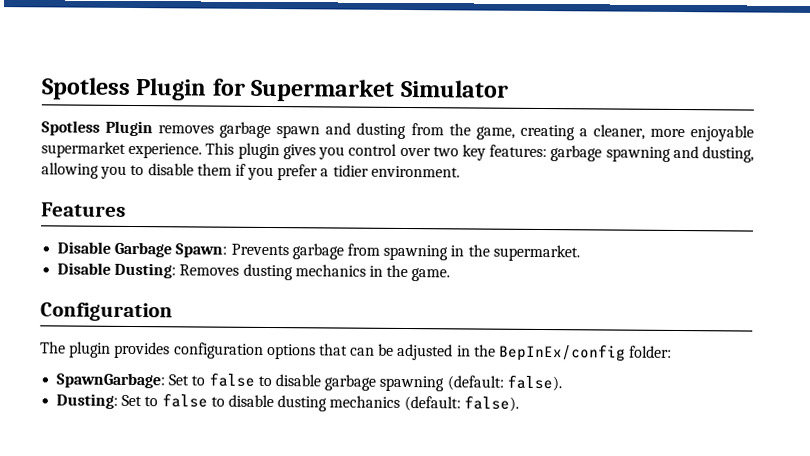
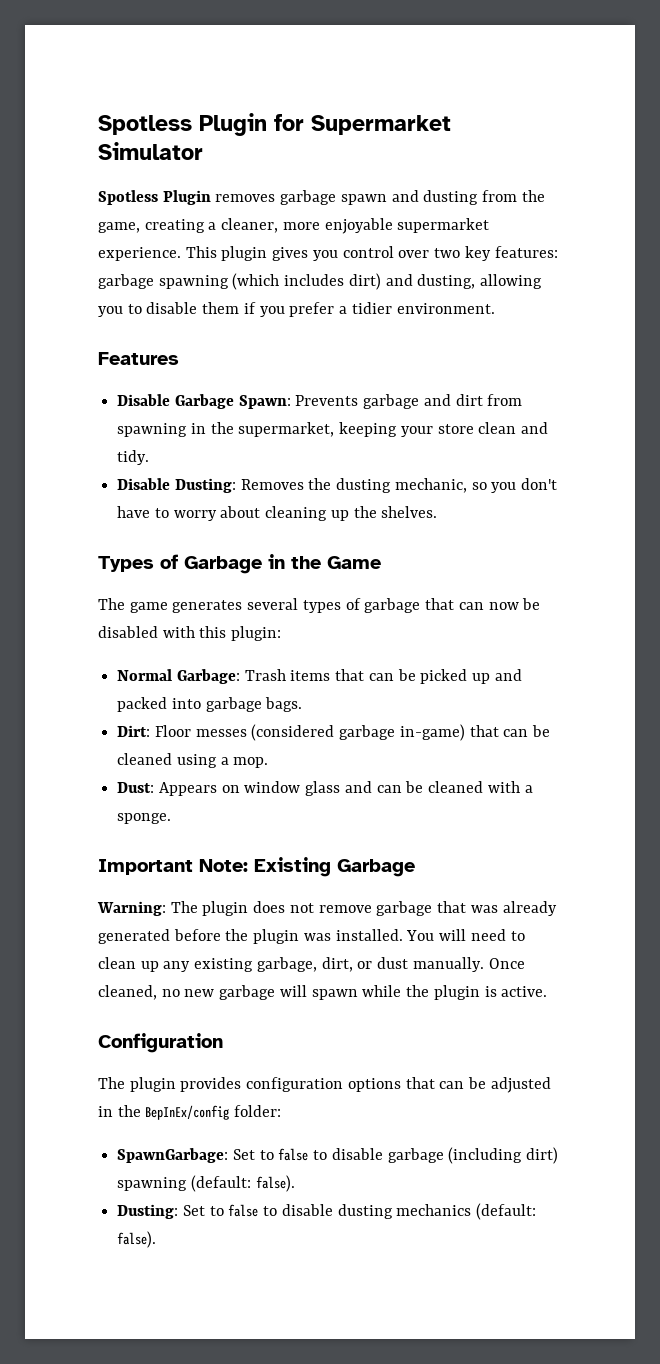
(671, 154) none -> [232,273,381,290] (which includes dirt)
(344, 251) none -> [423,394,483,406] and dirt
[492,244,580,262] [57,262,451,282] supermarket. // Disable Dusting: Removes dusting mechanics in the game. -> [238,422,549,437] [117,450,150,465] [117,478,558,493] [117,506,438,521] [98,554,381,574] [98,598,541,613] [98,626,282,641] [117,669,522,684] [117,697,303,712] [117,724,551,741] [117,753,269,768] [117,781,533,796] [117,813,172,824] [98,857,415,877] [97,901,557,916] [98,929,525,944] [98,957,525,972] [98,985,548,1000] supermarket, keeping your store clean and tidy. // Disable Dusting: Removes the dusting mechanic, so you don't have to worry about cleaning up the shelves. // Types of Garbage in the Game // The game generates several types of garbage that can now be disabled with this plugin: // Normal Garbage: Trash items that can be picked up and packed into garbage bags. // Dirt: Floor messes (considered garbage in-game) that can be cleaned using a mop. // Dust: Appears on window glass and can be cleaned with a sponge. // Important Note: Existing Garbage // Warning: The plugin does not remove garbage that was already generated before the plugin was installed. You will need to clean up any existing garbage, dirt, or dust manually. Once cleaned, no new garbage will spawn while the plugin is active.
(377, 382) none -> [448,1147,559,1164] (including dirt)

